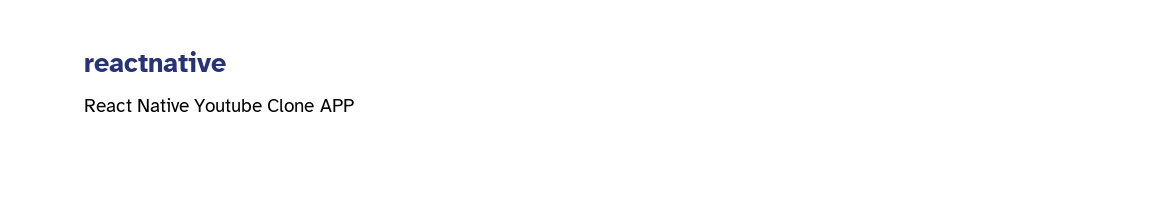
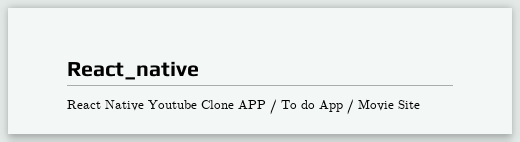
[84,51,226,72] reactnative -> [67,61,199,80] React_native
(354, 105) none -> [270,99,420,115] / To do App / Movie Site

